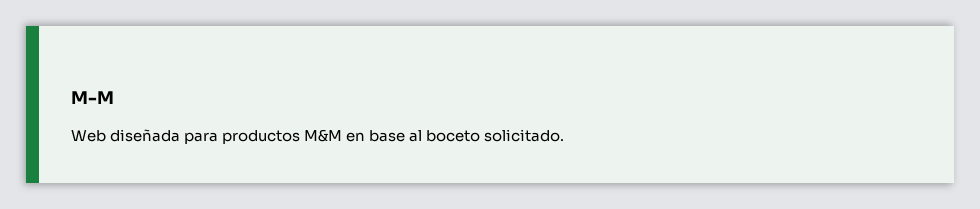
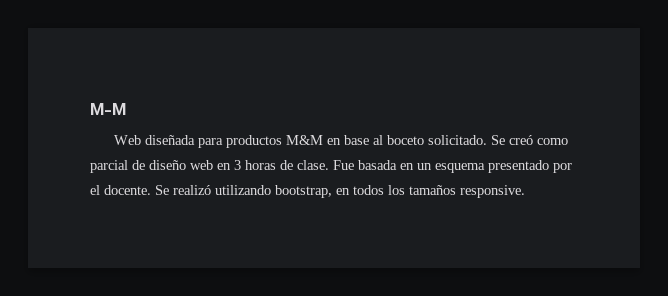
(565, 135) none -> [491,135,569,145] [90,160,572,173] [90,185,525,198] Se creó como parcial de diseño web en 3 horas de clase. Fue basada en un esquema presentado por el docente. Se realizó utilizando bootstrap, en todos los tamaños responsive.

